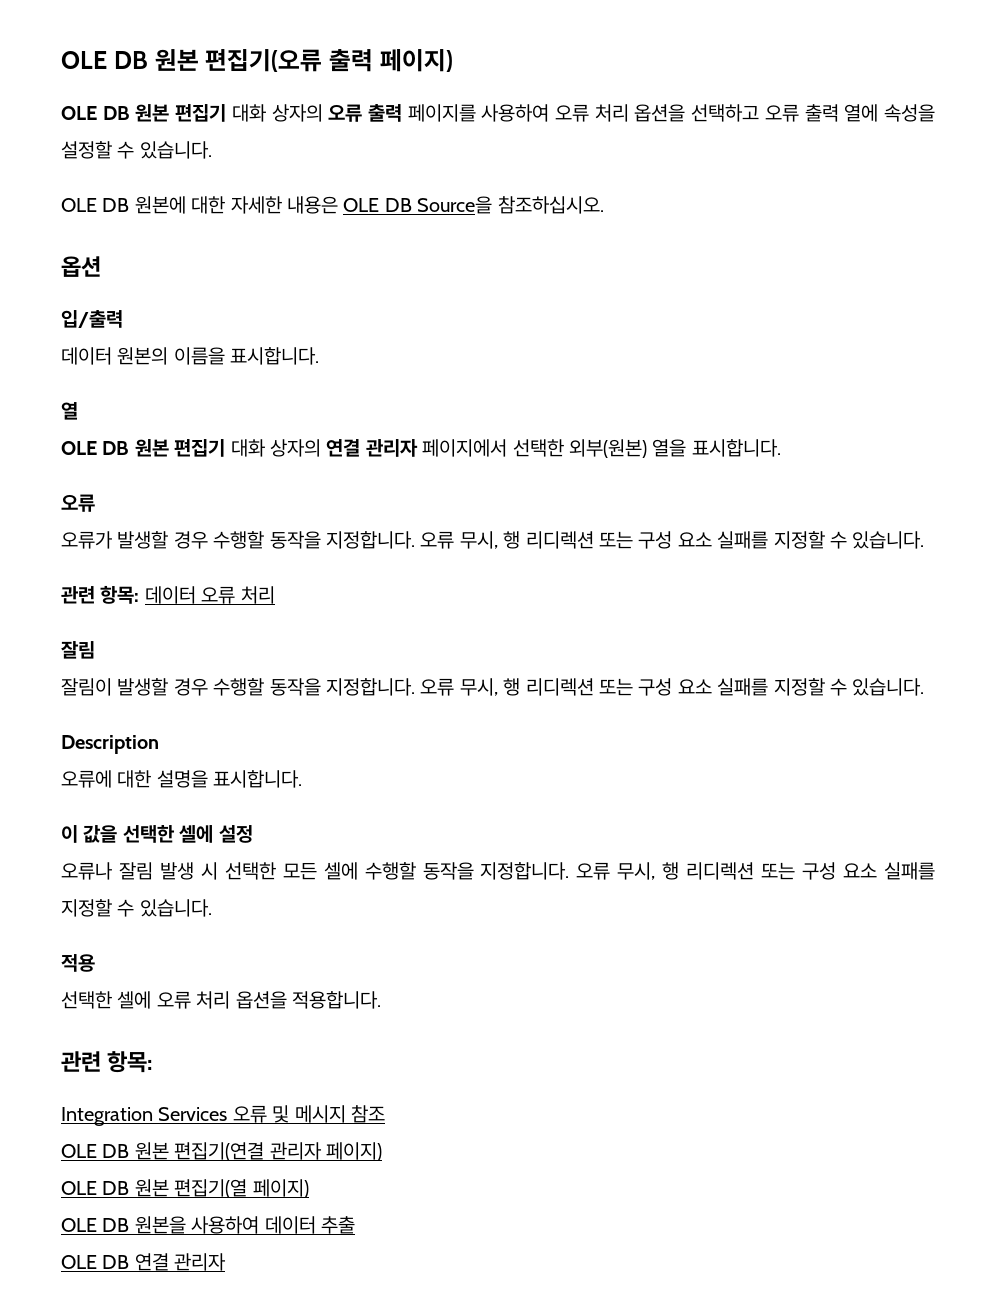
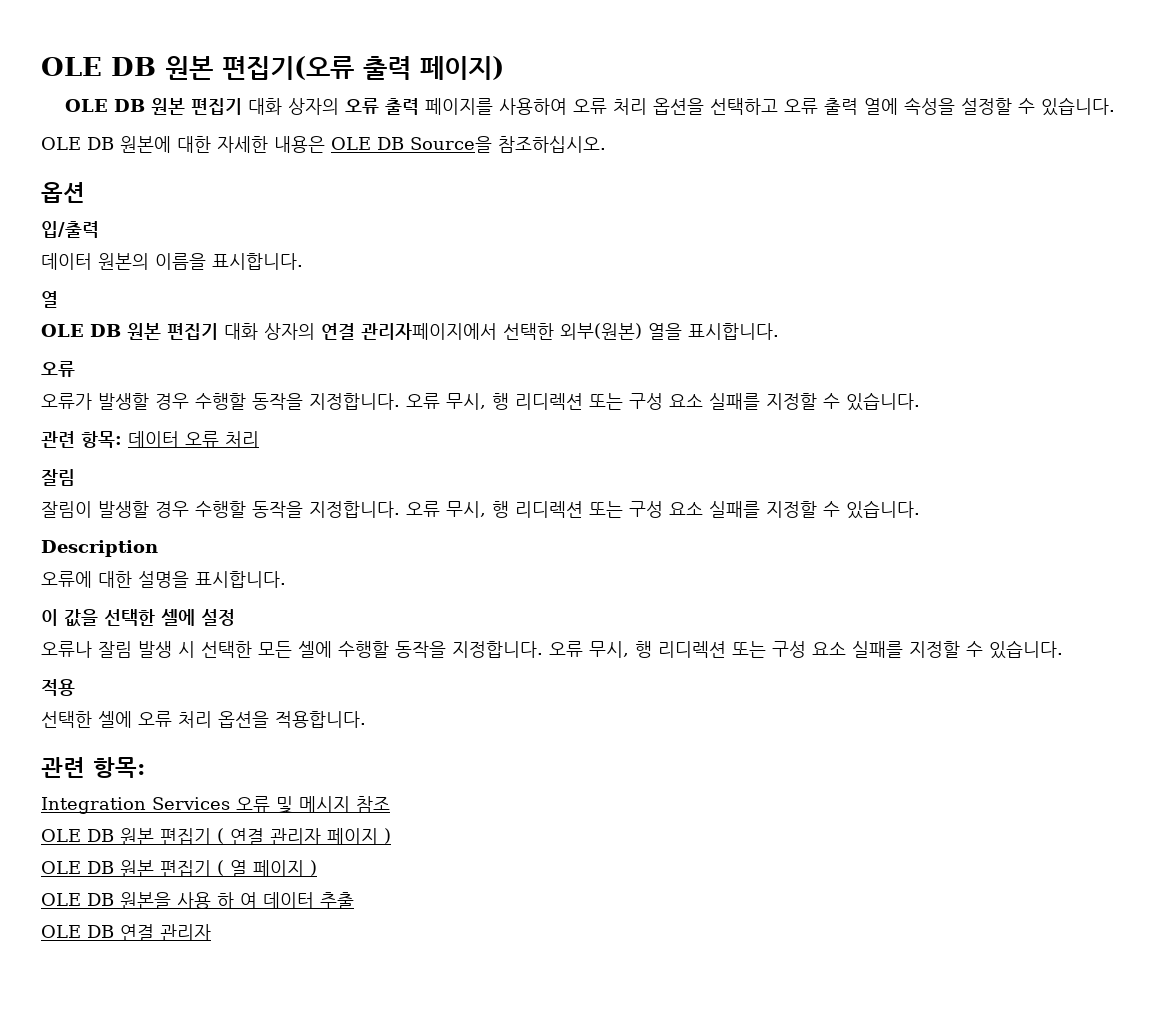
[365,439,508,457] 관리자 페이지에서 -> [361,323,497,340] 관리자페이지에서
[174,1142,382,1161] [61,1179,309,1198] 편집기(연결 관리자 페이지) // OLE DB 원본 편집기(열 페이지) -> [160,828,391,845] [41,860,317,877] 편집기 ( 연결 관리자 페이지 ) // OLE DB 원본 편집기 ( 열 페이지 )
[191,1216,260,1234] 사용하여 -> [177,892,257,909] 사용 하 여

